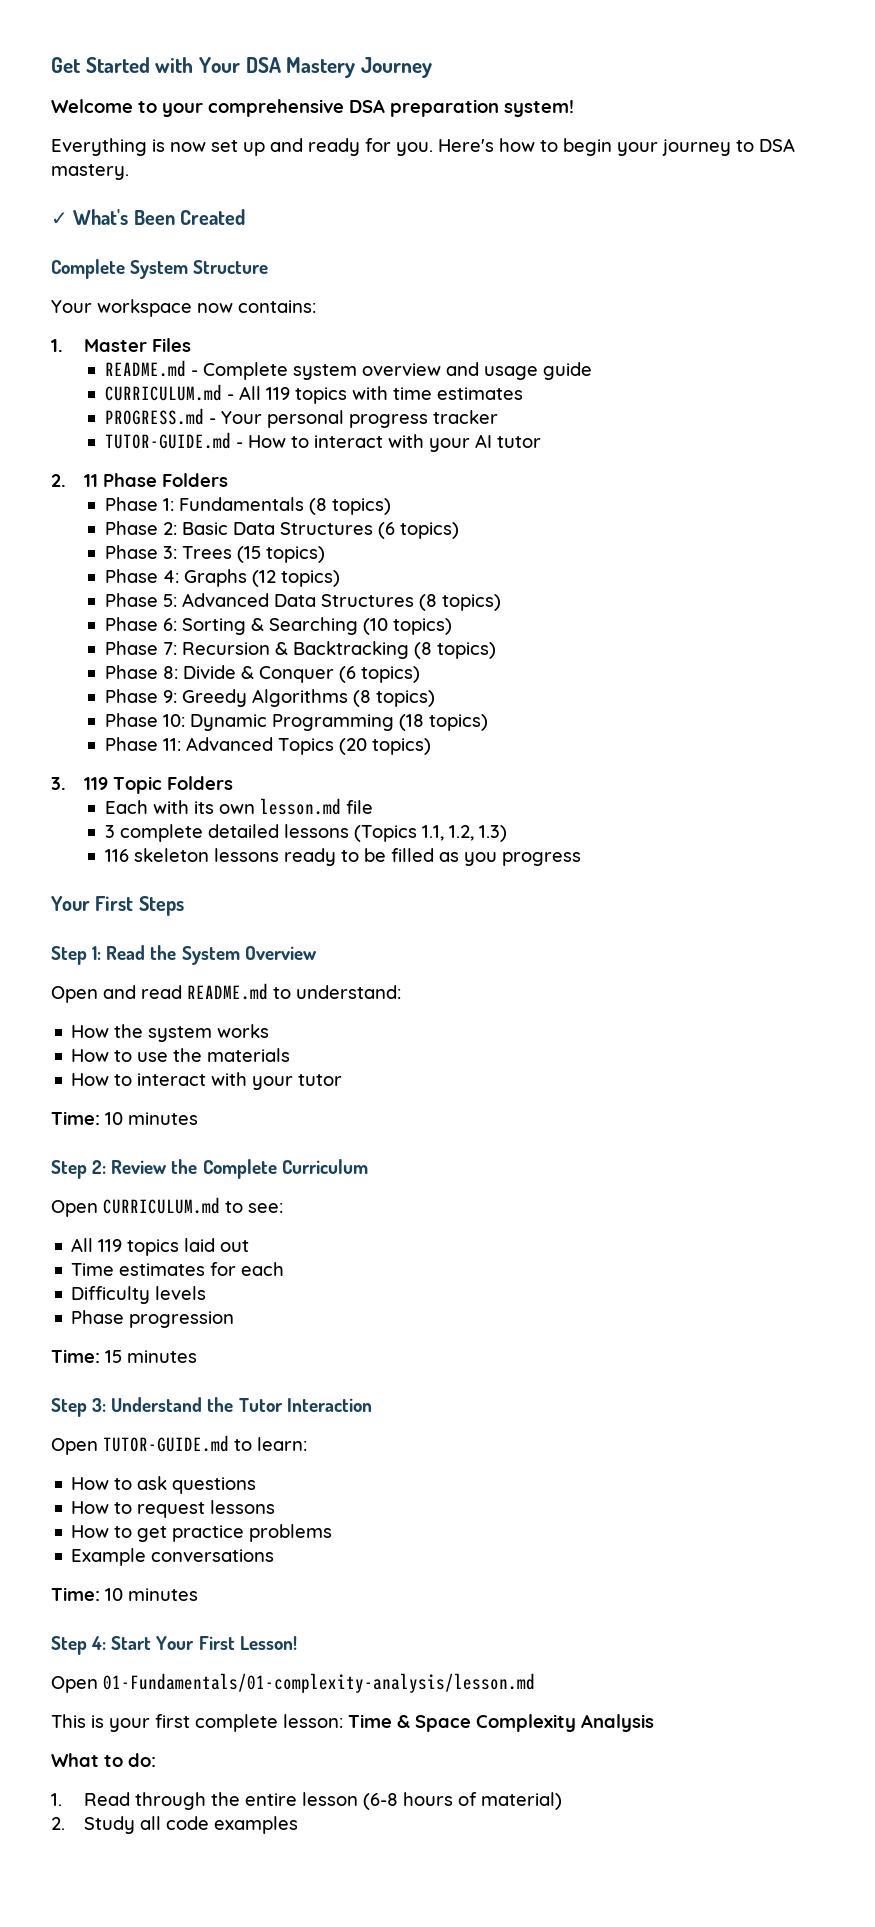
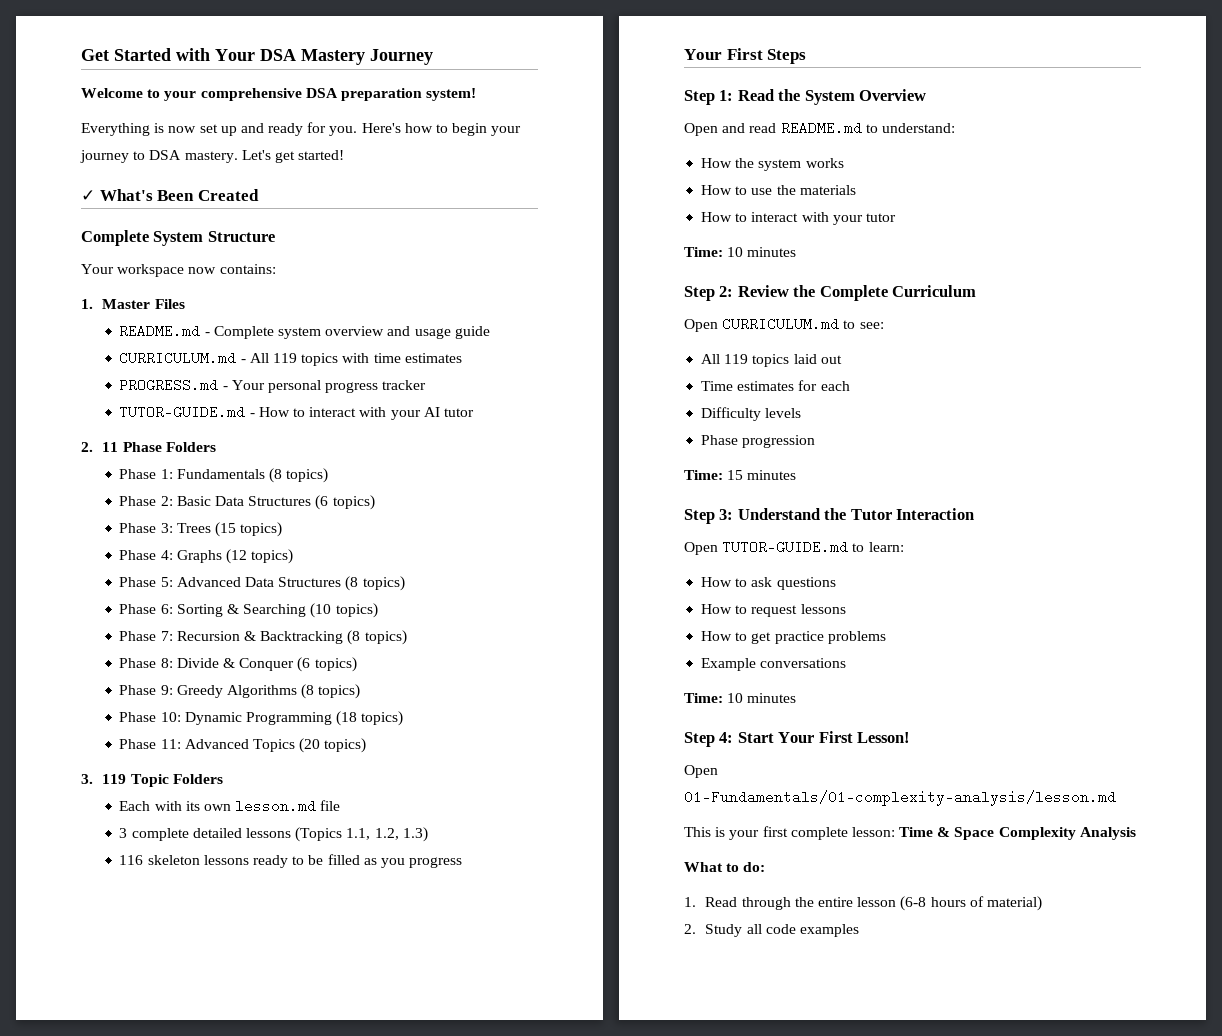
(129, 172) none -> [241,150,345,163] Let's get started!

